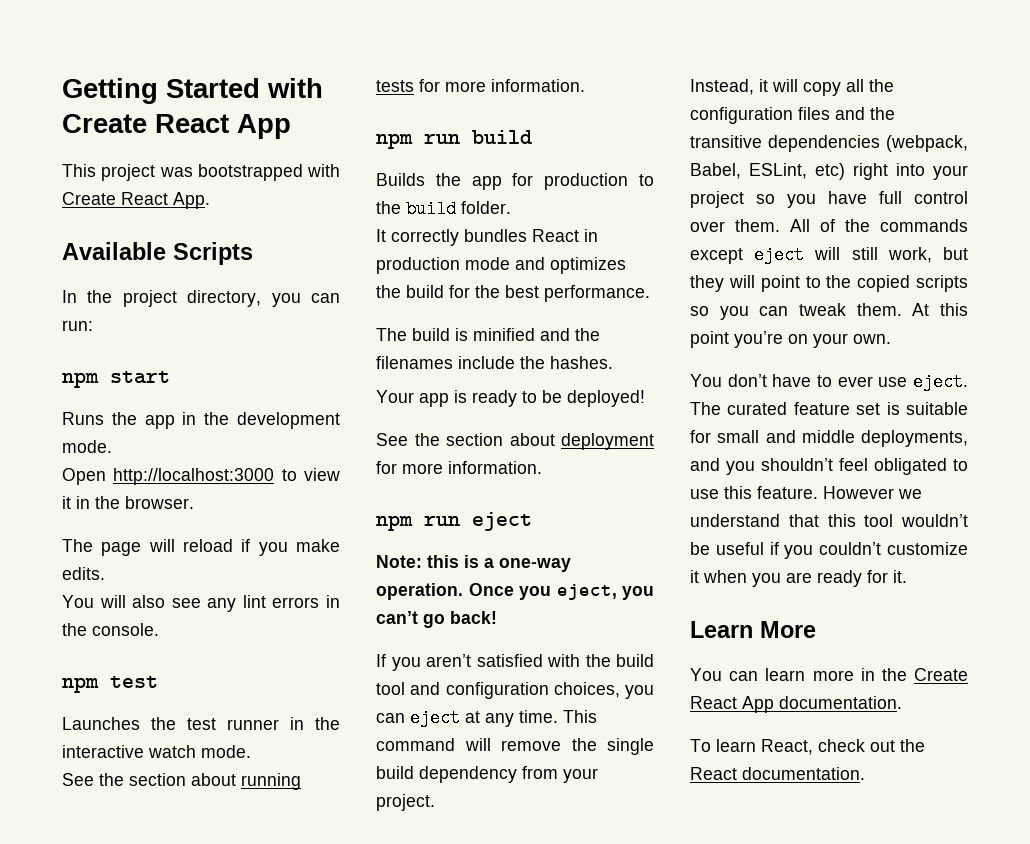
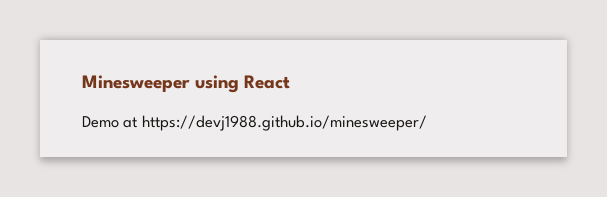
[62,78,323,104] [62,114,291,139] [62,164,340,181] [62,192,210,209] [62,242,253,265] [62,290,340,307] [62,320,93,331] [62,371,170,388] [62,412,340,429] [62,440,112,453] [62,468,340,485] [62,496,194,509] [62,539,340,556] [62,567,105,580] [62,595,340,612] [62,623,159,636] [62,676,158,693] [62,717,340,730] [62,745,251,758] [62,773,301,790] [376,79,585,92] [376,130,532,149] [376,173,654,190] [376,200,511,218] [376,229,598,246] [376,257,626,274] [376,285,650,302] [376,328,600,341] [376,356,613,369] [376,390,645,407] [376,433,654,450] [376,461,542,474] [376,512,532,531] [376,555,571,572] [376,583,654,600] [376,611,497,628] [376,654,654,671] [376,682,654,699] [376,709,597,727] [376,738,654,755] [376,766,598,783] [376,794,435,811] [690,79,894,96] [690,107,895,124] [690,135,968,152] [690,163,968,180] [690,191,968,208] [690,219,968,232] [690,246,968,264] [690,275,968,292] [690,303,968,320] [690,331,891,348] [690,373,968,391] [690,402,968,415] [690,430,968,447] [690,458,968,475] [690,486,922,499] [690,514,968,527] [690,542,968,559] [690,570,907,587] [690,621,816,638] [690,668,968,681] [690,696,902,713] [690,739,925,755] [690,767,865,780] Getting Started with Create React App // This project was bootstrapped with Create React App. // Available Scripts // In the project directory, you can run: // npm start // Runs the app in the development mode. // Open http://localhost:3000 to view it in the browser. // The page will reload if you make edits. // You will also see any lint errors in the console. // npm test // Launches the test runner in the interactive watch mode. // See the section about running tests for more information. // npm run build // Builds the app for production to the build folder. // It correctly bundles React in production mode and optimizes the build for the best performance. // The build is minified and the filenames include the hashes. // Your app is ready to be deployed! // See the section about deployment for more information. // npm run eject // Note: this is a one-way operation. Once you eject, you can’t go back! // If you aren’t satisfied with the build tool and configuration choices, you can eject at any time. This command will remove the single build dependency from your project. // Instead, it will copy all the configuration files and the transitive dependencies (webpack, Babel, ESLint, etc) right into your project so you have full control over them. All of the commands except eject will still work, but they will point to the copied scripts so you can tweak them. At this point you’re on your own. // You don’t have to ever use eject. The curated feature set is suitable for small and middle deployments, and you shouldn’t feel obligated to use this feature. However we understand that this tool wouldn’t be useful if you couldn’t customize it when you are ready for it. // Learn More // You can learn more in the Create React App documentation. // To learn React, check out the React documentation. -> [82,75,291,93] [82,115,427,131] Minesweeper using React // Demo at https://devj1988.github.io/minesweeper/

